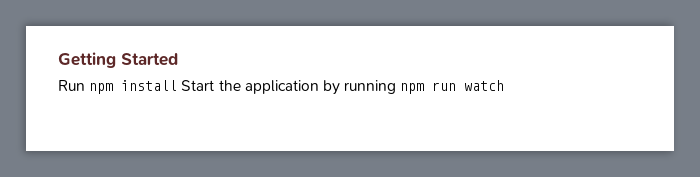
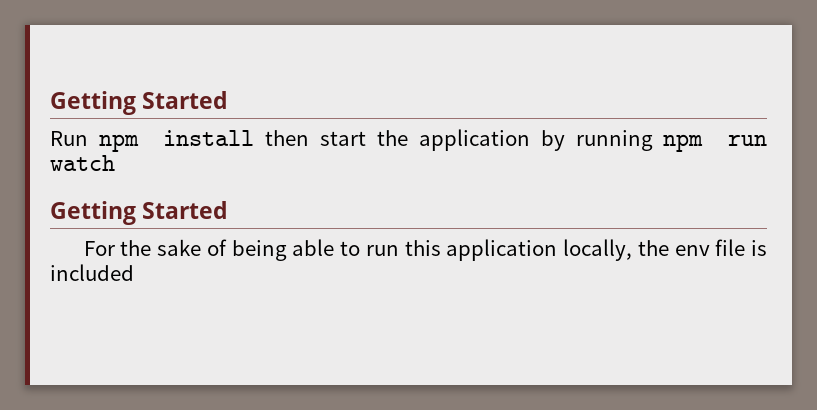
[181,80,215,91] Start -> [265,130,367,146] then start
(505, 85) none -> [50,201,229,225] [83,239,768,261] [50,264,134,281] // Getting Started // For the sake of being able to run this application locally, the env file is included

